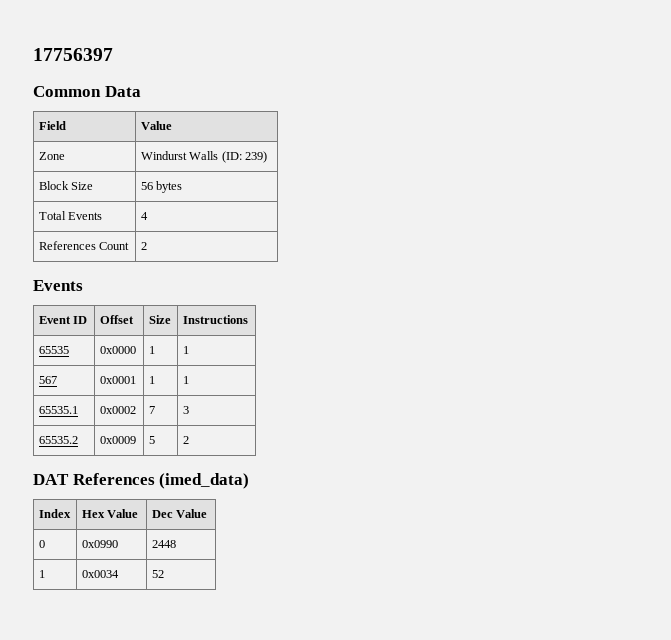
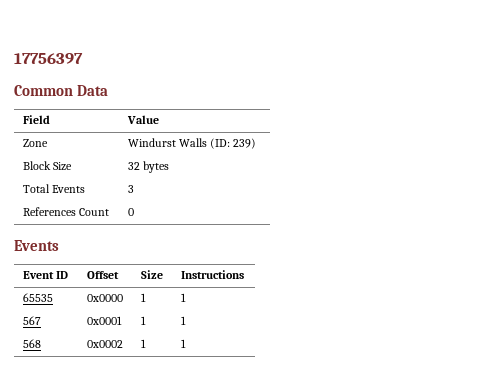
[140,182,153,190] 56 -> [127,162,140,170] 32
[140,212,148,220] 4 -> [127,185,134,193] 3
[140,242,147,250] 2 -> [127,208,134,216] 0
[38,406,78,414] 65535.1 -> [22,339,41,348] 568
[148,406,155,414] [182,406,189,414] [38,436,78,444] [99,436,136,444] [148,436,155,444] [182,436,189,444] [33,473,250,489] [38,509,71,518] [81,509,139,518] [151,509,208,518] [38,540,45,548] [81,540,118,548] [151,540,176,548] [38,570,45,578] [81,570,119,578] [151,570,164,578] 7 | 3 // 65535.2 | 0x0009 | 5 | 2 // DAT References (imed_data) // Index | Hex Value | Dec Value // 0 | 0x0990 | 2448 // 1 | 0x0034 | 52 -> [140,339,146,348] [180,339,186,348] 1 | 1

